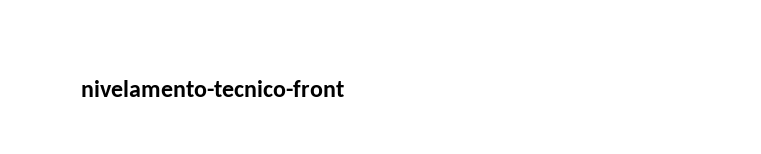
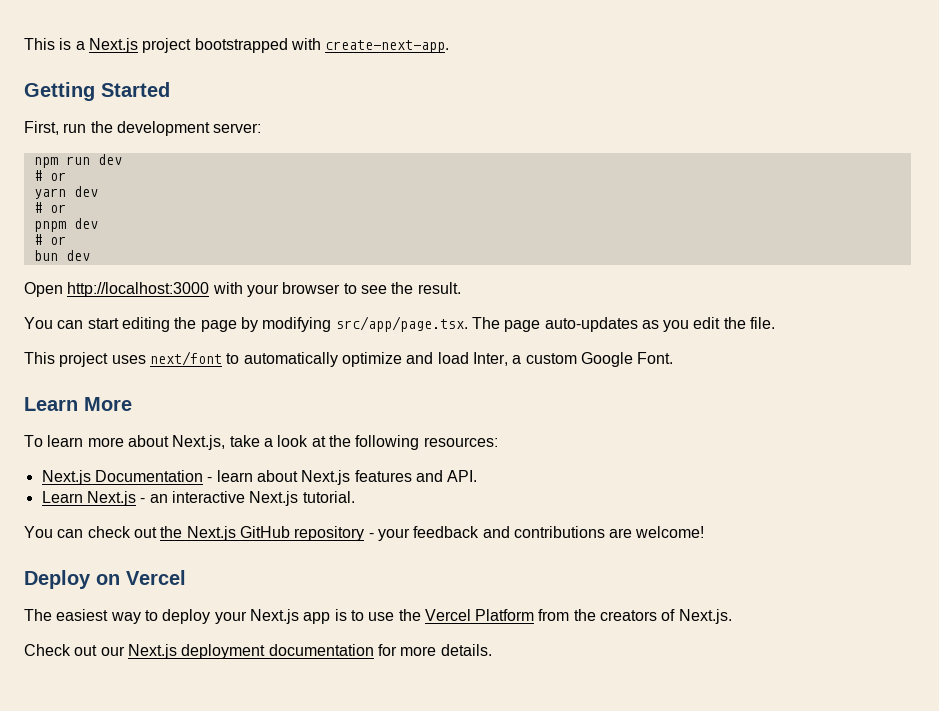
[81,80,344,97] nivelamento-tecnico-front -> [24,38,450,53] [24,82,170,101] [24,121,262,136] [33,154,122,168] [33,170,66,181] [33,186,98,199] [33,202,66,213] [33,218,98,232] [33,234,66,245] [33,250,90,261] [24,282,461,297] [24,316,776,332] [24,351,674,367] [24,397,132,411] [24,435,498,450] [41,470,478,485] [41,491,355,506] [24,526,705,541] [24,570,186,589] [24,609,732,624] [24,644,492,659] This is a Next.js project bootstrapped with create-next-app. // Getting Started // First, run the development server: // npm run dev // # or // yarn dev // # or // pnpm dev // # or // bun dev // Open http://localhost:3000 with your browser to see the result. // You can start editing the page by modifying src/app/page.tsx. The page auto-updates as you edit the file. // This project uses next/font to automatically optimize and load Inter, a custom Google Font. // Learn More // To learn more about Next.js, take a look at the following resources: // Next.js Documentation - learn about Next.js features and API. // Learn Next.js - an interactive Next.js tutorial. // You can check out the Next.js GitHub repository - your feedback and contributions are welcome! // Deploy on Vercel // The easiest way to deploy your Next.js app is to use the Vercel Platform from the creators of Next.js. // Check out our Next.js deployment documentation for more details.

